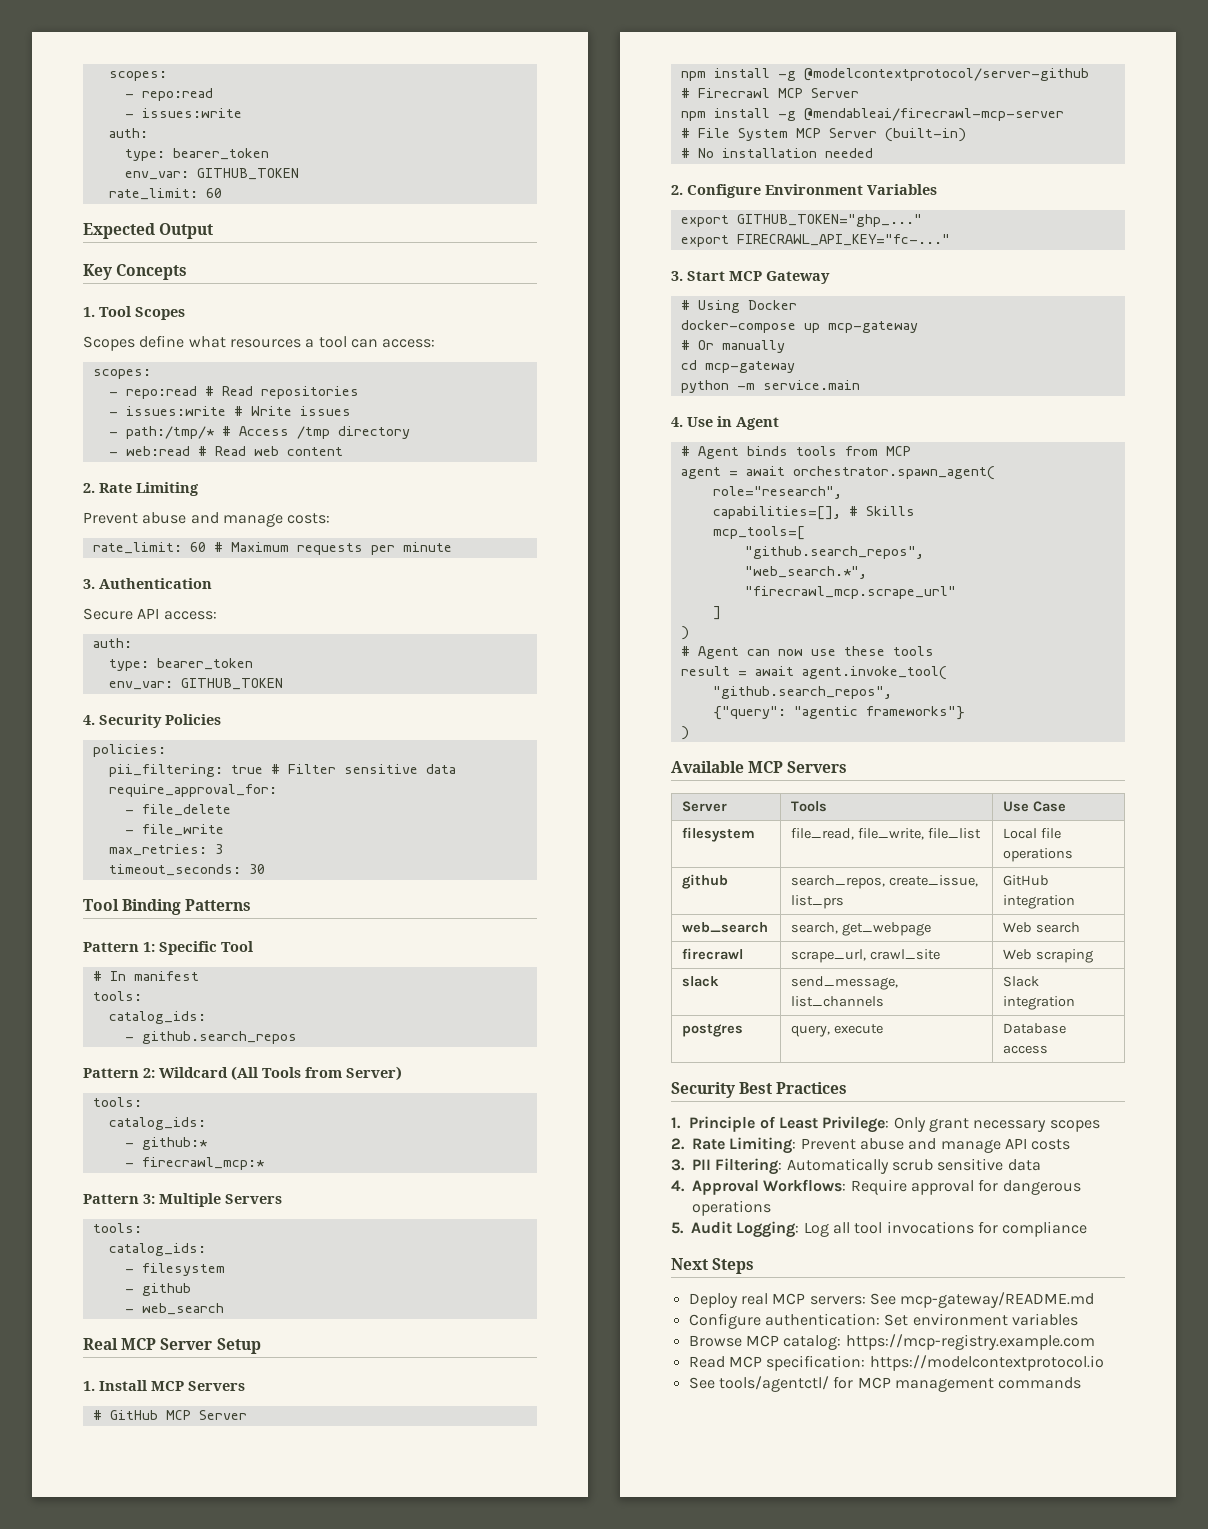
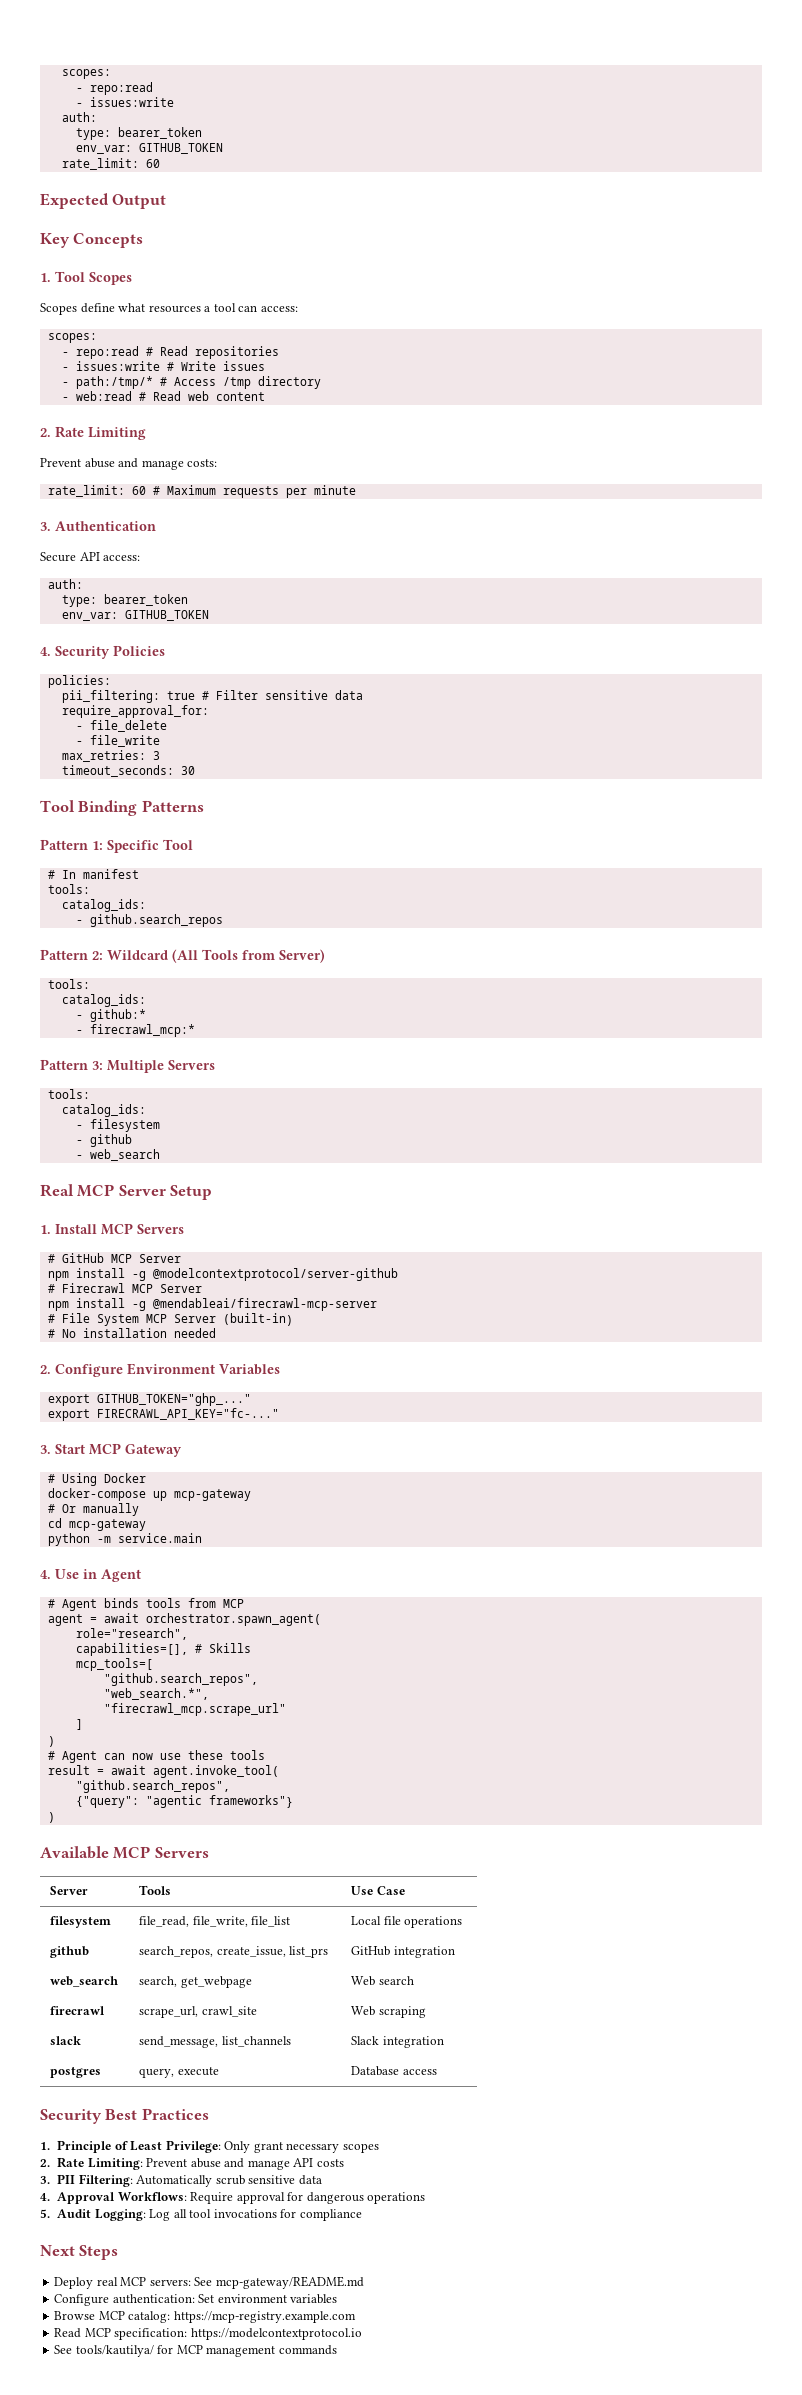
[718,1376,829,1392] tools/agentctl/ -> [75,2345,154,2357] tools/kautilya/

